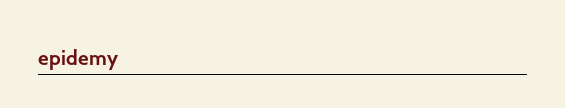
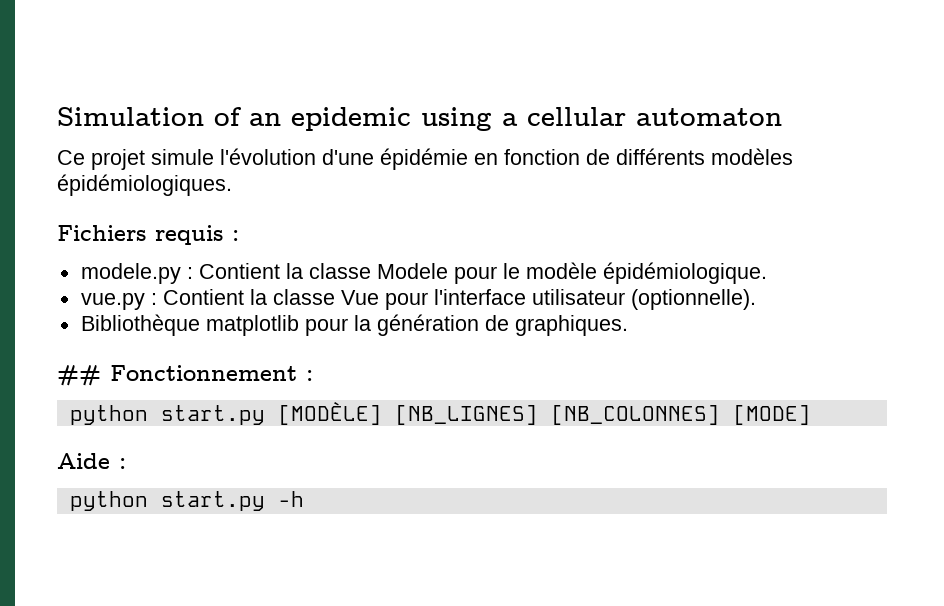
[38,49,118,70] epidemy -> [57,107,782,131] [57,148,793,170] [57,174,232,196] [57,225,239,245] [80,262,767,284] [80,289,756,310] [80,314,628,336] [57,365,313,386] [69,401,811,425] [57,453,126,469] [69,491,304,511] Simulation of an epidemic using a cellular automaton // Ce projet simule l'évolution d'une épidémie en fonction de différents modèles épidémiologiques. // Fichiers requis : // modele.py : Contient la classe Modele pour le modèle épidémiologique. // vue.py : Contient la classe Vue pour l'interface utilisateur (optionnelle). // Bibliothèque matplotlib pour la génération de graphiques. // ## Fonctionnement : // python start.py [MODÈLE] [NB_LIGNES] [NB_COLONNES] [MODE] // Aide : // python start.py -h

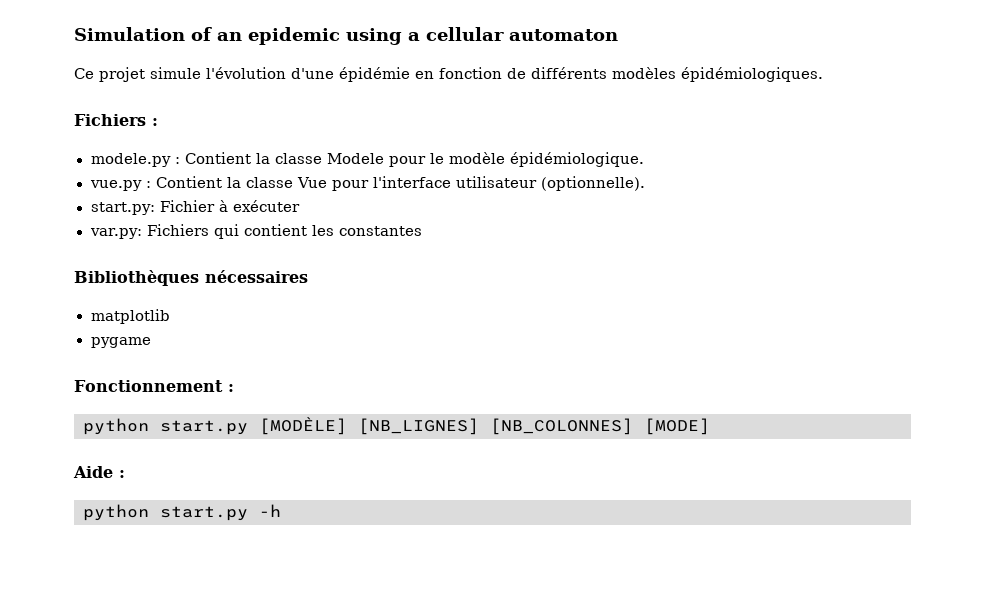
[155,225,223,245] requis -> (146, 120) none
[80,314,628,336] [57,365,101,386] Bibliothèque matplotlib pour la génération de graphiques. // ## -> [90,200,300,215] [89,224,423,239] [74,270,308,286] [90,309,170,324] [90,337,151,348] start.py: Fichier à exécuter // var.py: Fichiers qui contient les constantes // Bibliothèques nécessaires // matplotlib // pygame //

